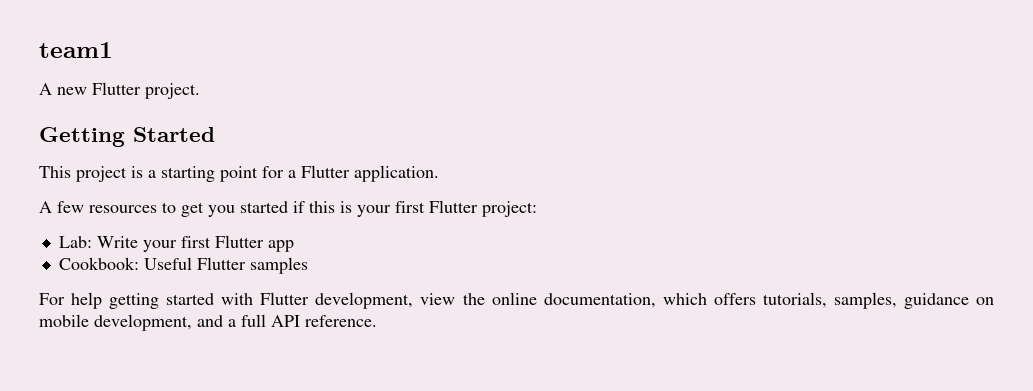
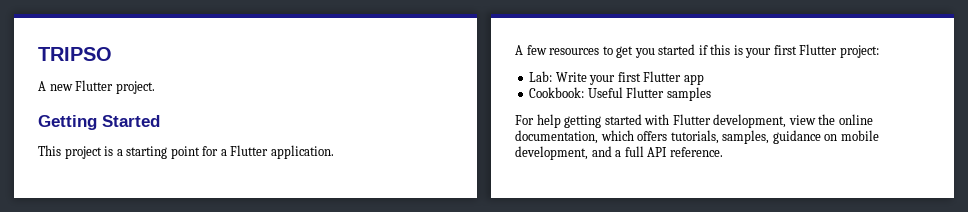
[39,42,113,58] team1 -> [38,47,112,61] TRIPSO

